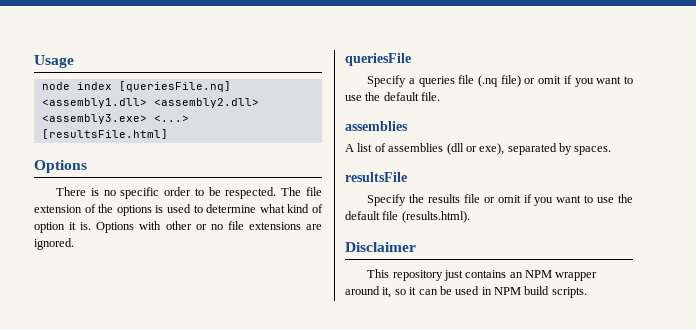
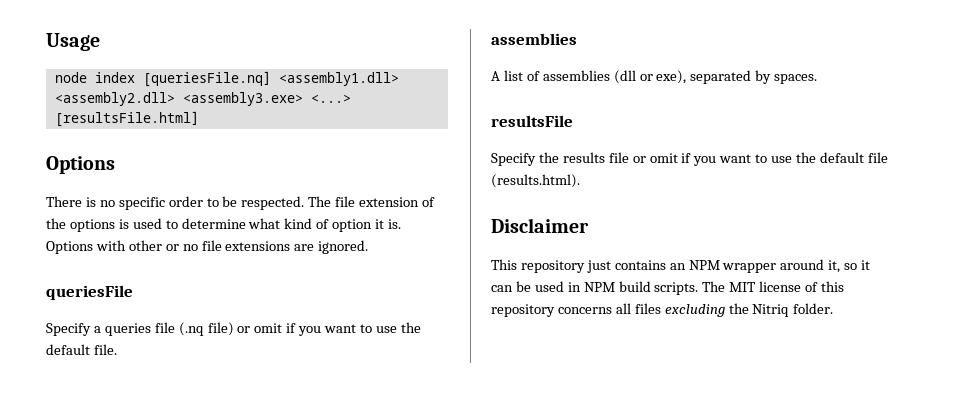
(587, 292) none -> [702,281,845,292] [491,303,834,317] The MIT license of this repository concerns all files excluding the Nitriq folder.

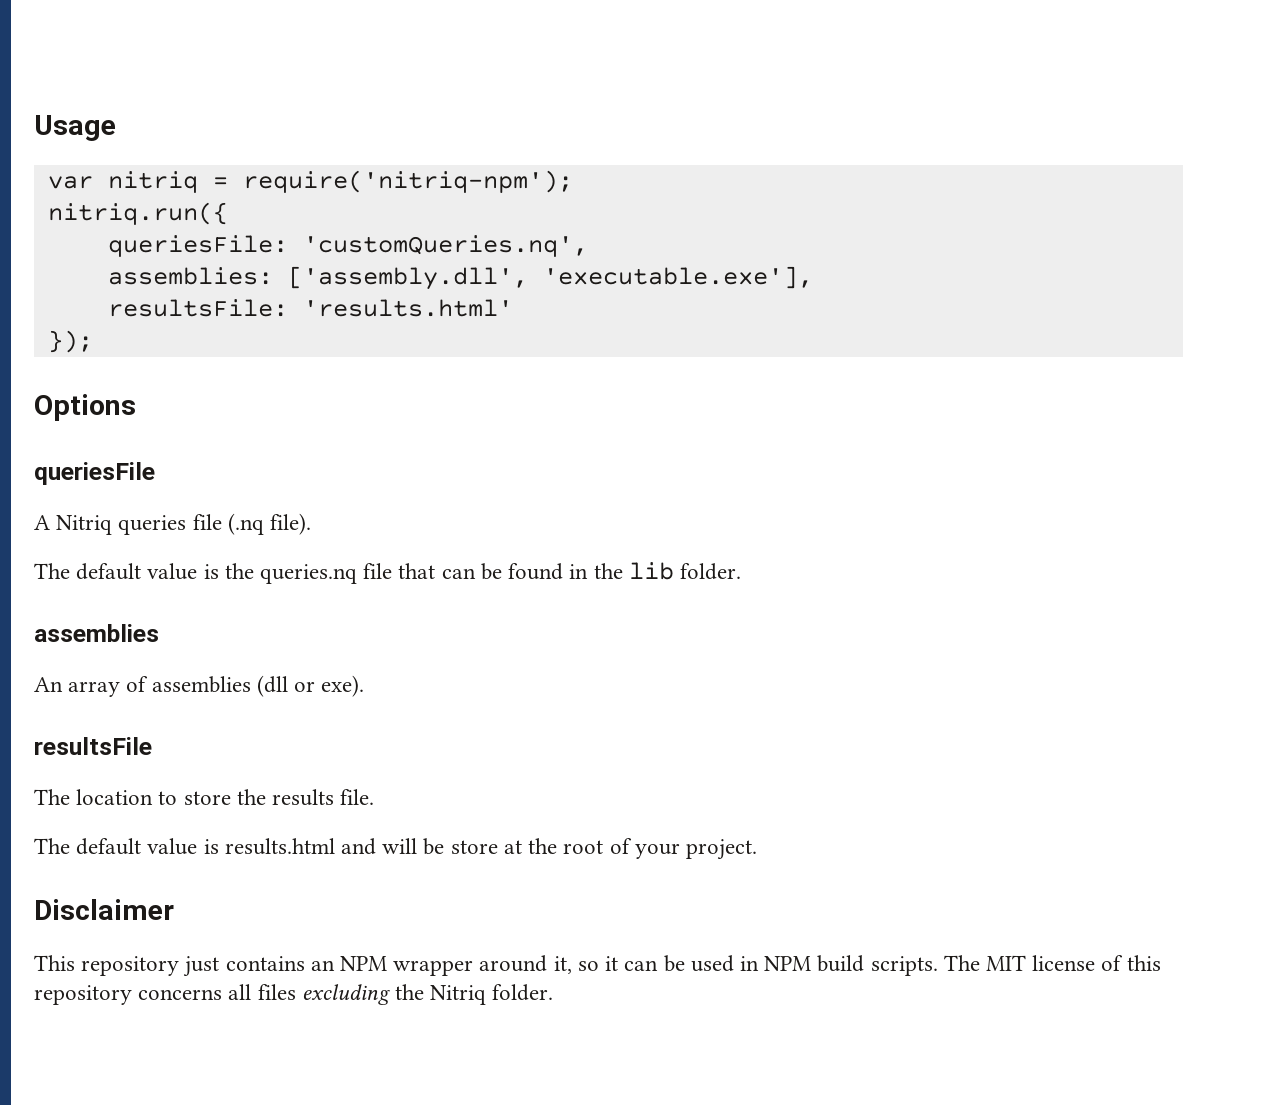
[54,71,399,87] [54,92,351,106] [54,111,199,127] [46,156,115,174] [46,196,436,210] [46,218,402,232] [46,240,369,254] node index [queriesFile.nq] <assembly1.dll> <assembly2.dll> <assembly3.exe> <...> [resultsFile.html] // Options // There is no specific order to be respected. The file extension of the options is used to determine what kind of option it is. Options with other or no file extensions are ignored. -> [47,170,573,193] [47,202,228,225] [107,235,588,257] [107,266,813,290] [107,299,513,317] [47,330,93,353] [34,394,136,421] var nitriq = require('nitriq-npm'); // nitriq.run({ // queriesFile: 'customQueries.nq', // assemblies: ['assembly.dll', 'executable.exe'], // resultsFile: 'results.html' // }); // Options
[46,323,101,336] Specify a -> [34,515,113,535] A Nitriq
[207,322,421,336] [46,344,117,355] file) or omit if you want to use the default file. -> [270,513,312,535] [34,562,741,584] file). // The default value is the queries.nq file that can be found in the lib folder.
[491,70,523,81] A list -> [34,677,121,697] An array
[656,70,818,84] [491,115,573,127] [491,152,888,166] [491,174,580,188] exe), separated by spaces. // resultsFile // Specify the results file or omit if you want to use the default file (results.html). -> [321,675,365,697] [34,737,152,755] [34,789,375,806] [34,838,757,860] exe). // resultsFile // The location to store the results file. // The default value is results.html and will be store at the root of your project.

